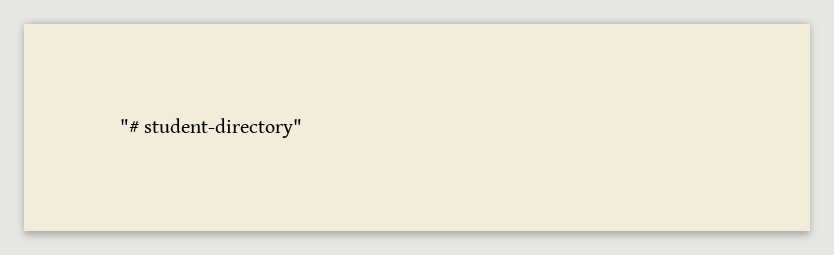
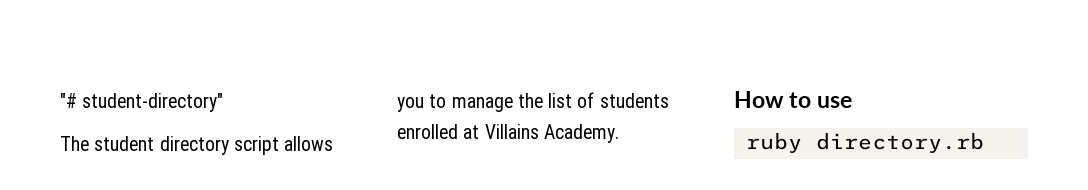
(303, 128) none -> [60,136,334,155] [397,92,669,112] [397,124,619,143] [734,91,853,108] [745,133,984,153] // The student directory script allows you to manage the list of students enrolled at Villains Academy. // How to use // ruby directory.rb

